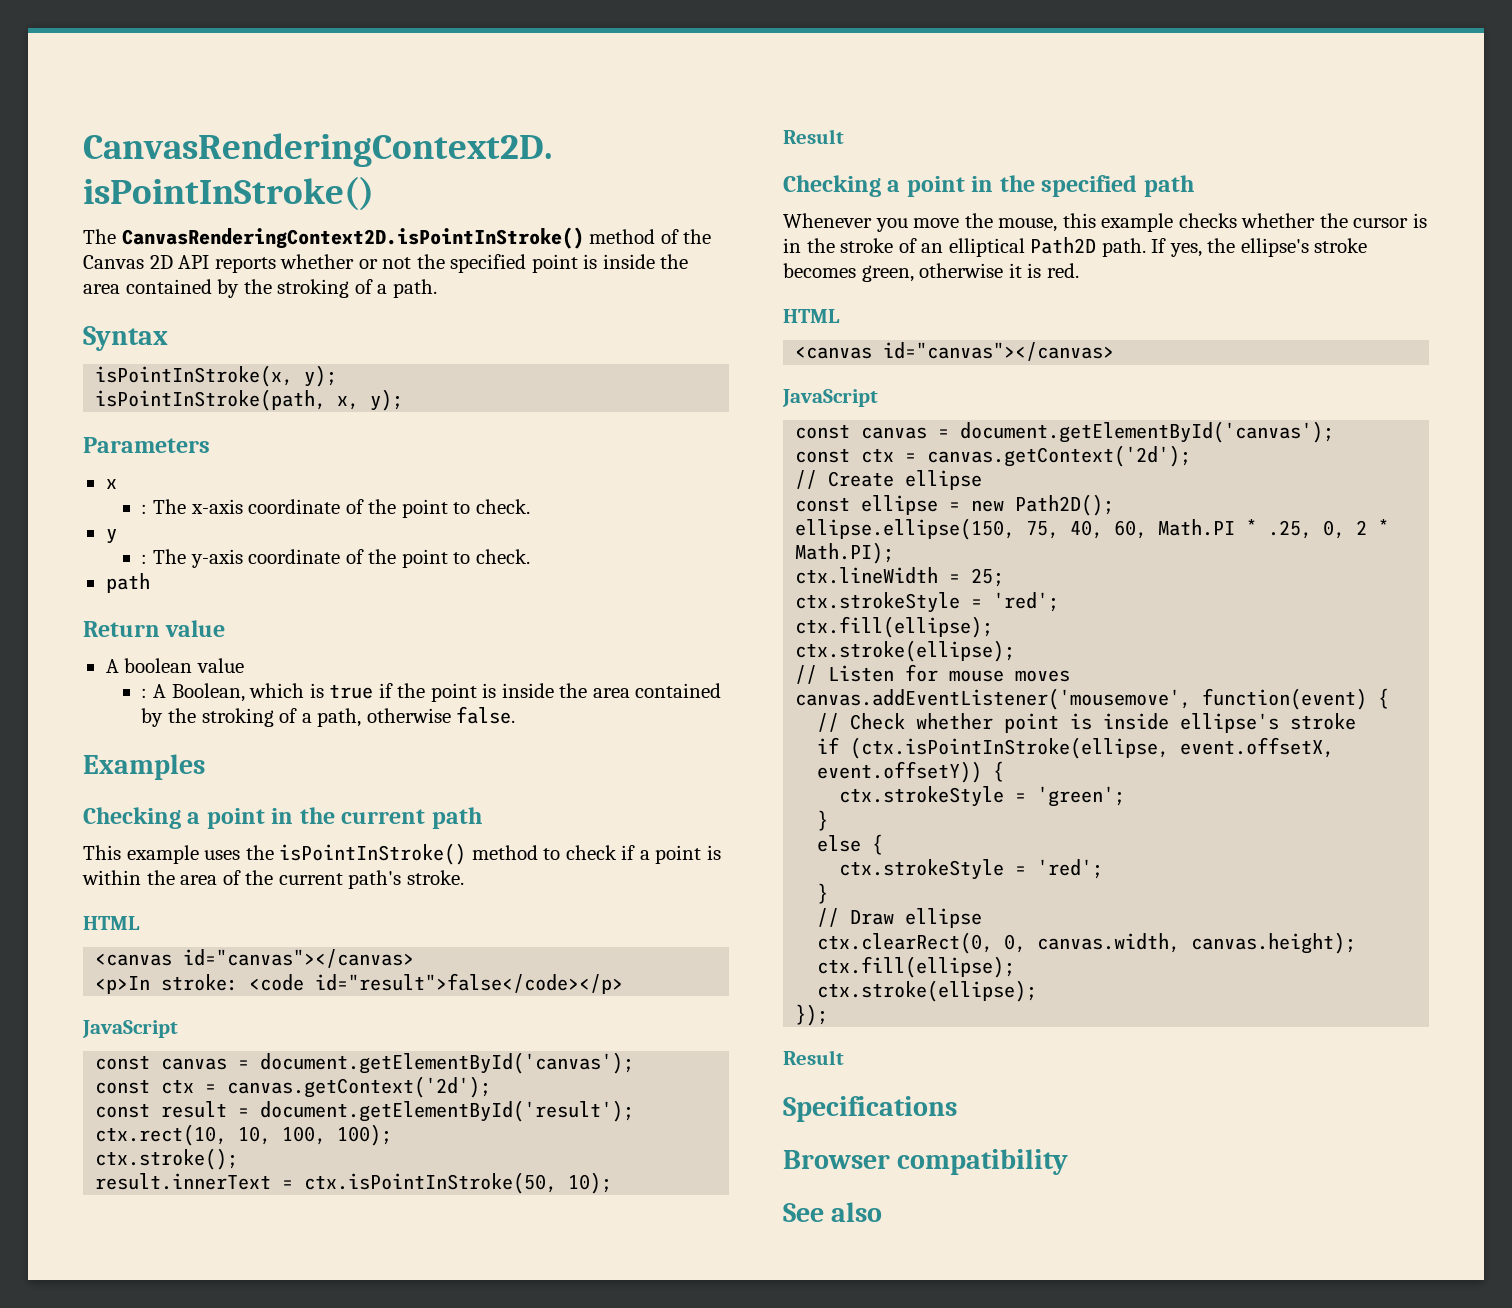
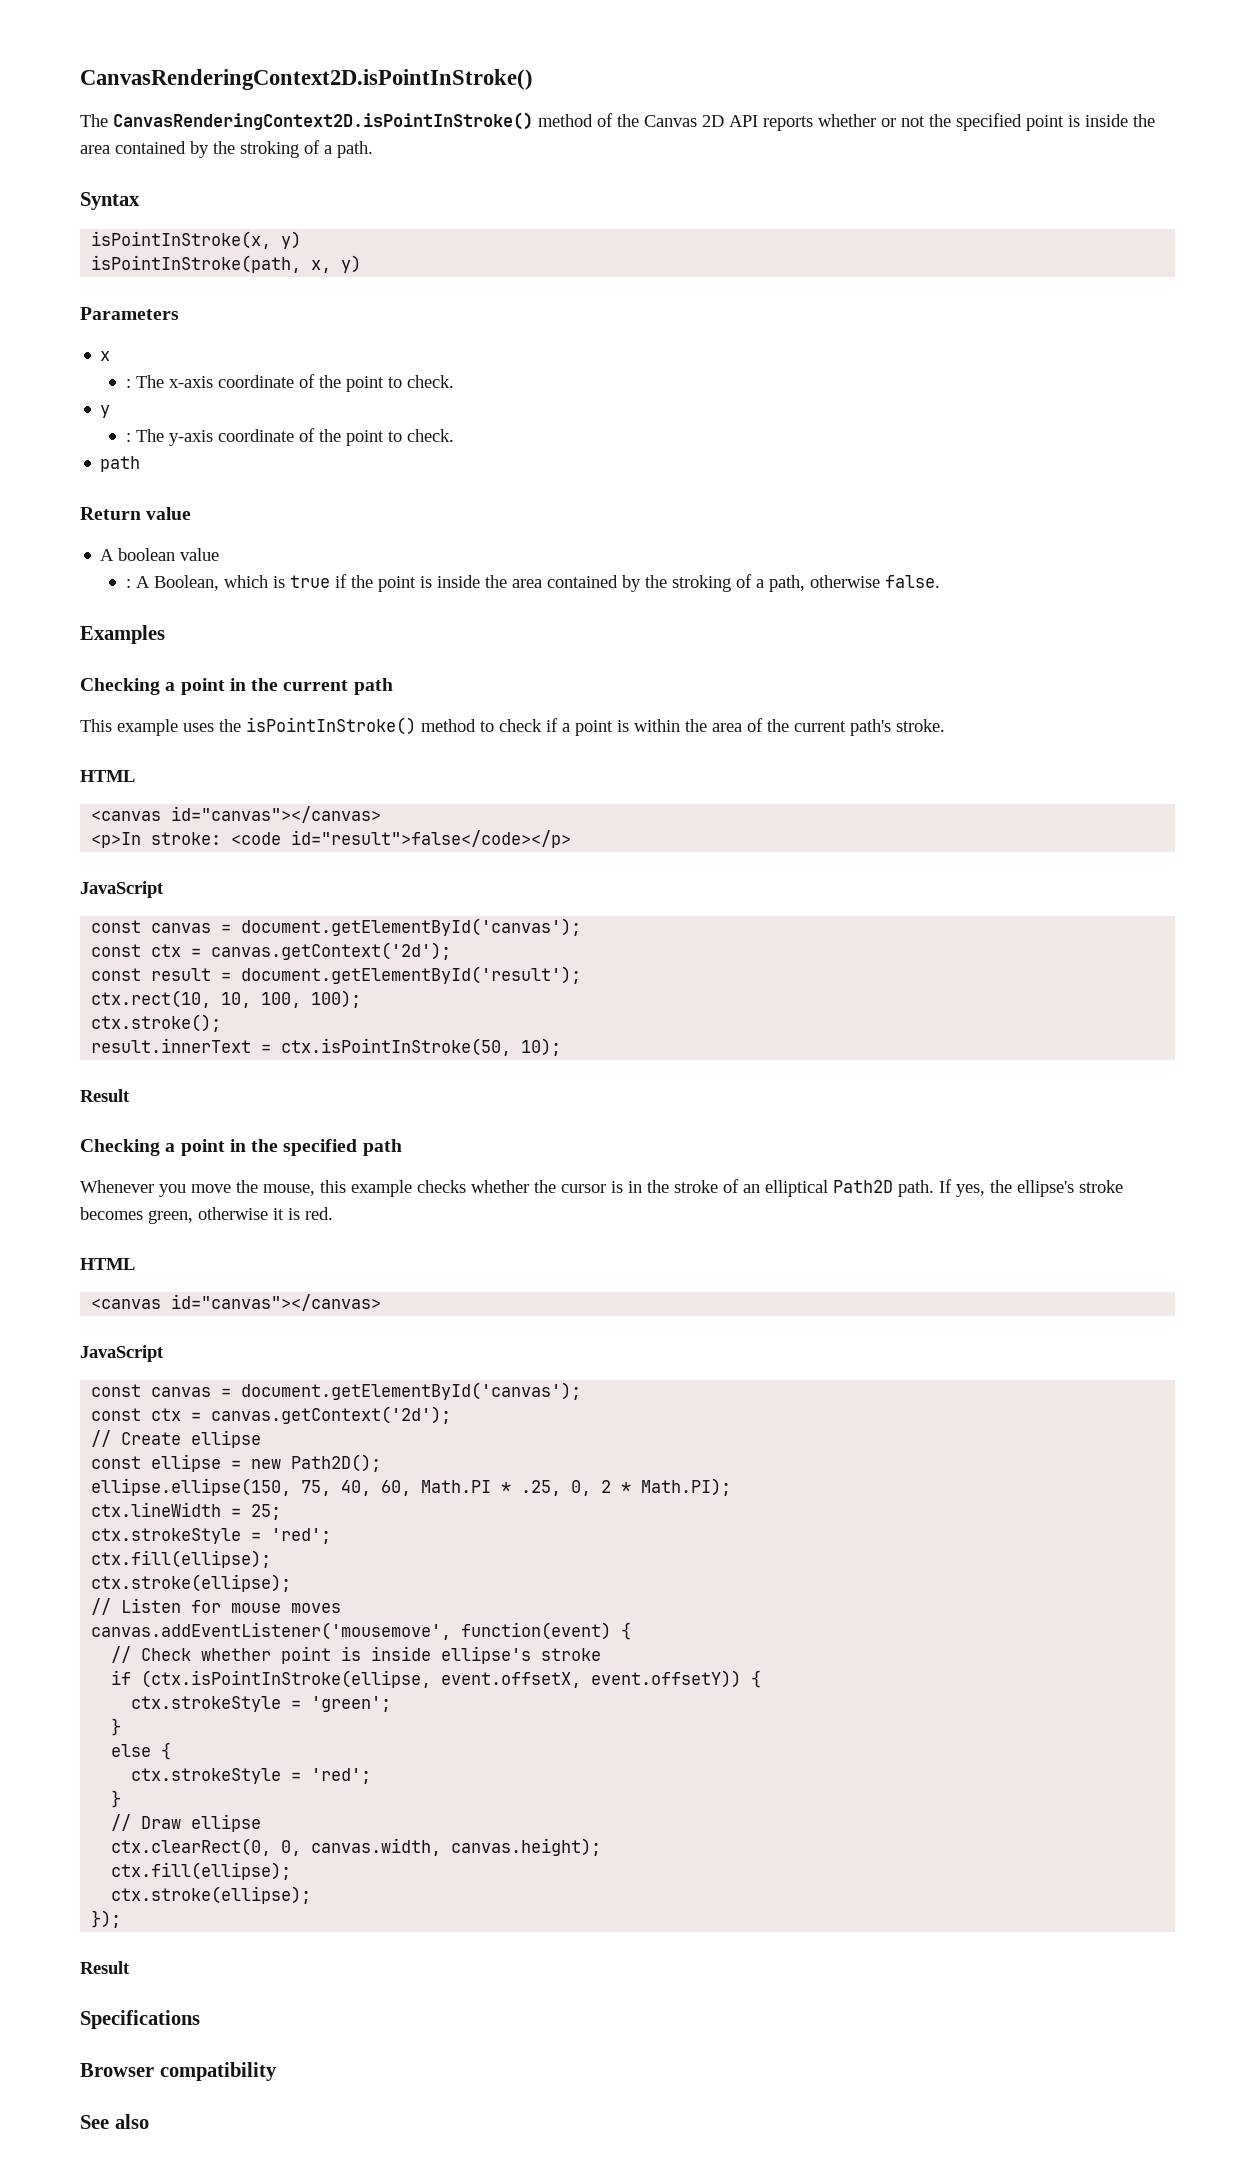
[304,365,338,387] y); -> [281,231,302,249] y)
[370,389,404,411] y); -> [341,255,362,273] y)

